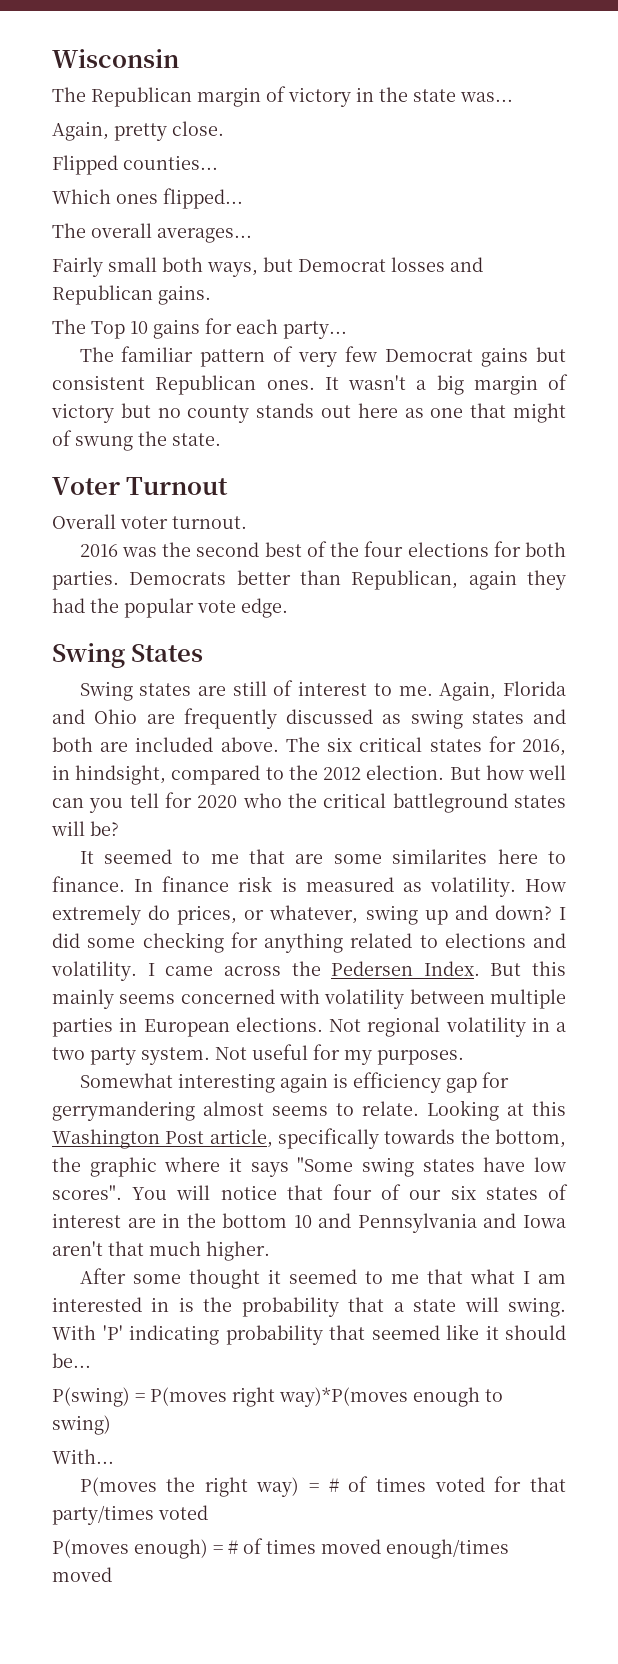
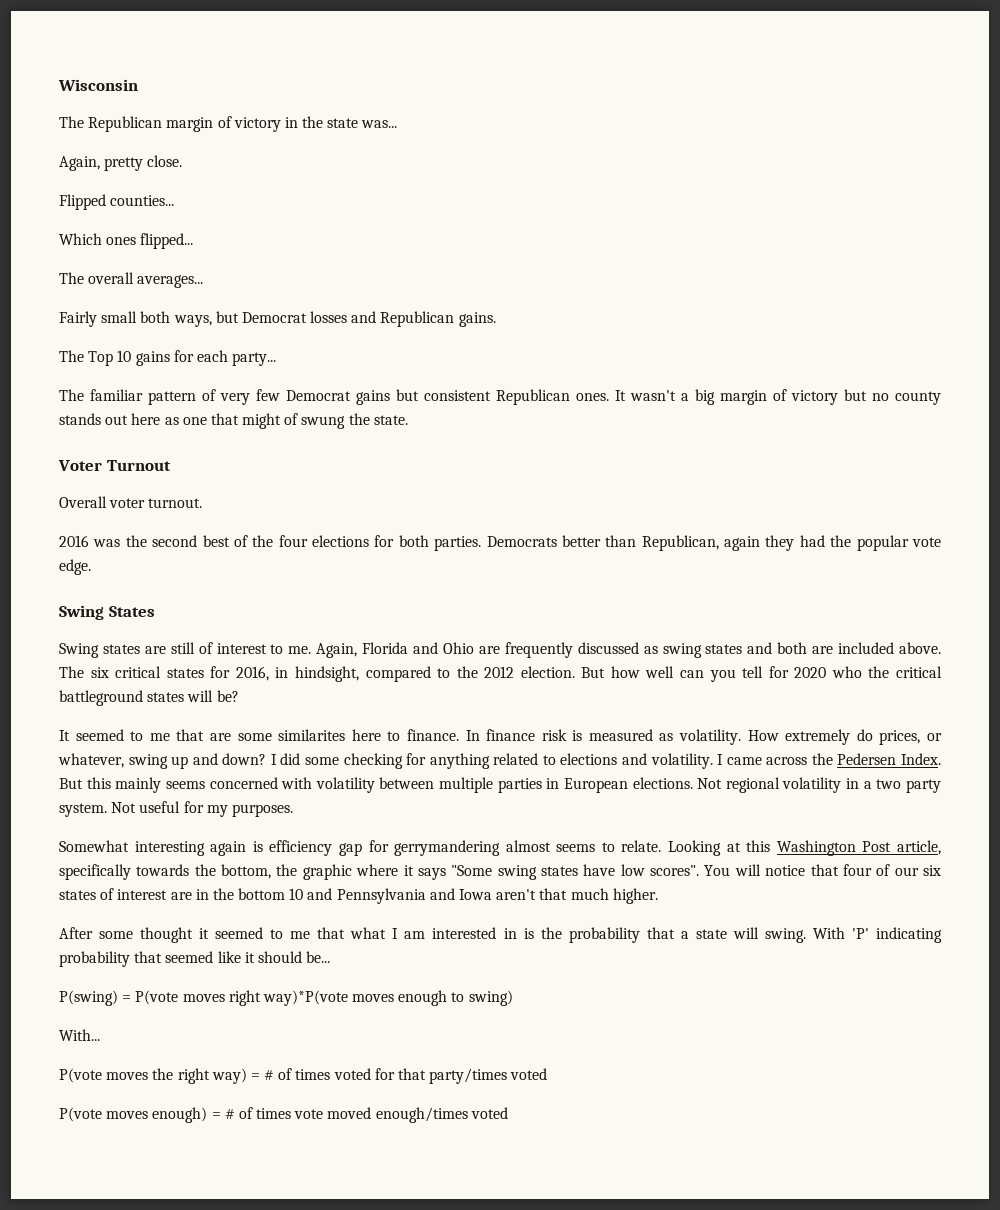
[150,1387,408,1407] P(moves right way)*P(moves -> [135,990,395,1006] P(vote moves right way)*P(vote moves
[79,1477,157,1496] P(moves -> [59,1068,149,1083] P(vote moves
[52,1539,129,1558] P(moves -> [59,1107,149,1122] P(vote moves
(316, 1546) none -> [294,1109,324,1119] vote
[52,1567,112,1582] moved -> [470,1107,508,1119] voted

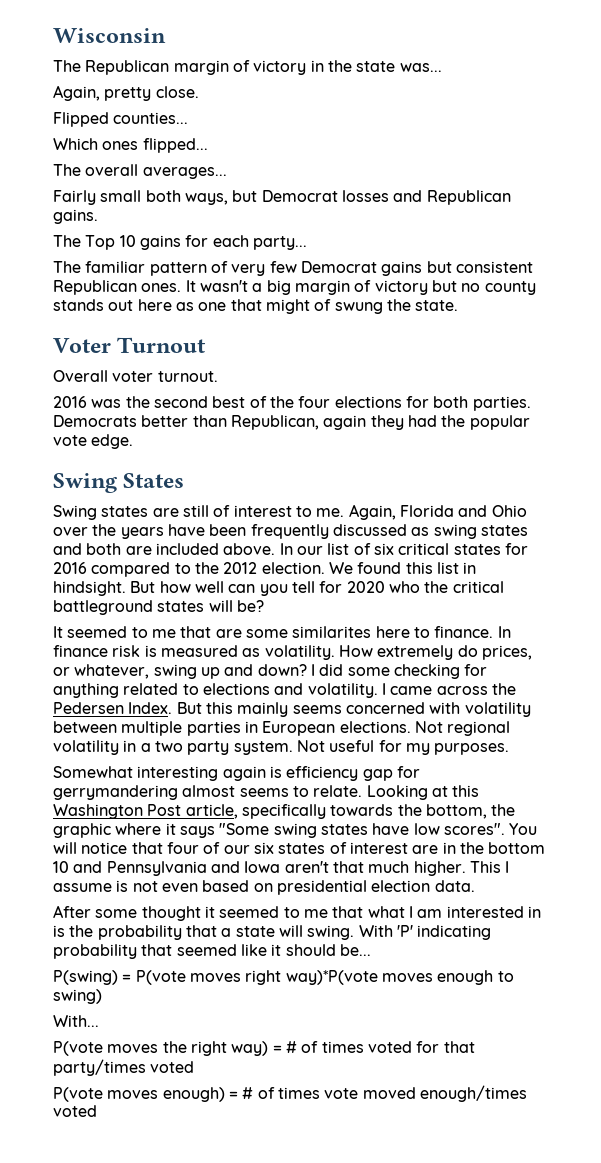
[478,646,500,654] are -> [53,524,247,539] over the years have been
[59,666,84,678] The -> [279,543,371,555] In our list of
[235,666,359,682] 2016, in hindsight, -> [53,562,87,574] 2016
(575, 672) none -> [328,562,477,574] [53,581,126,596] We found this list in hindsight.
(658, 896) none -> [469,861,510,873] [53,880,475,895] This I assume is not even based on presidential election data.

